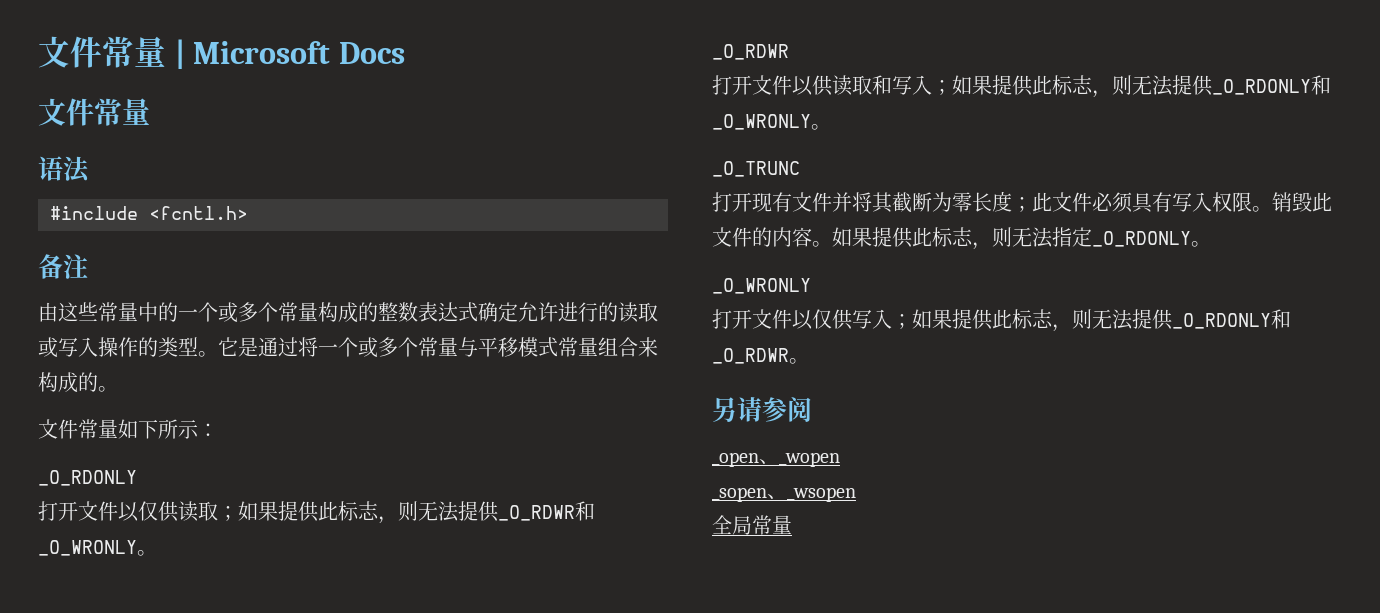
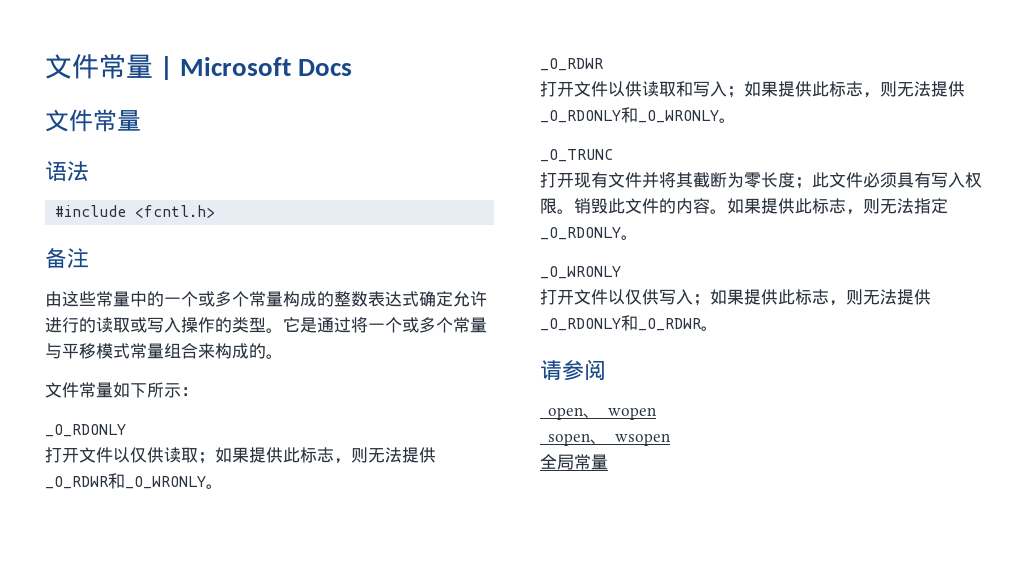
[712,397,737,422] 另 -> (718, 328) none

